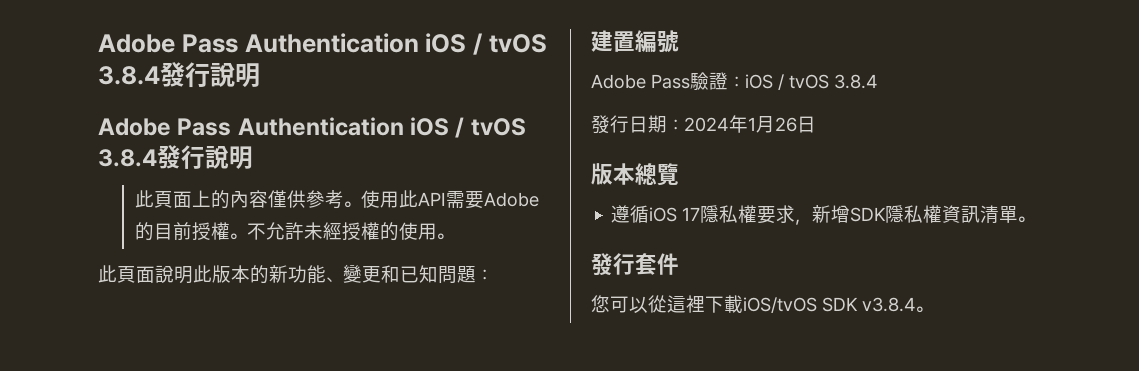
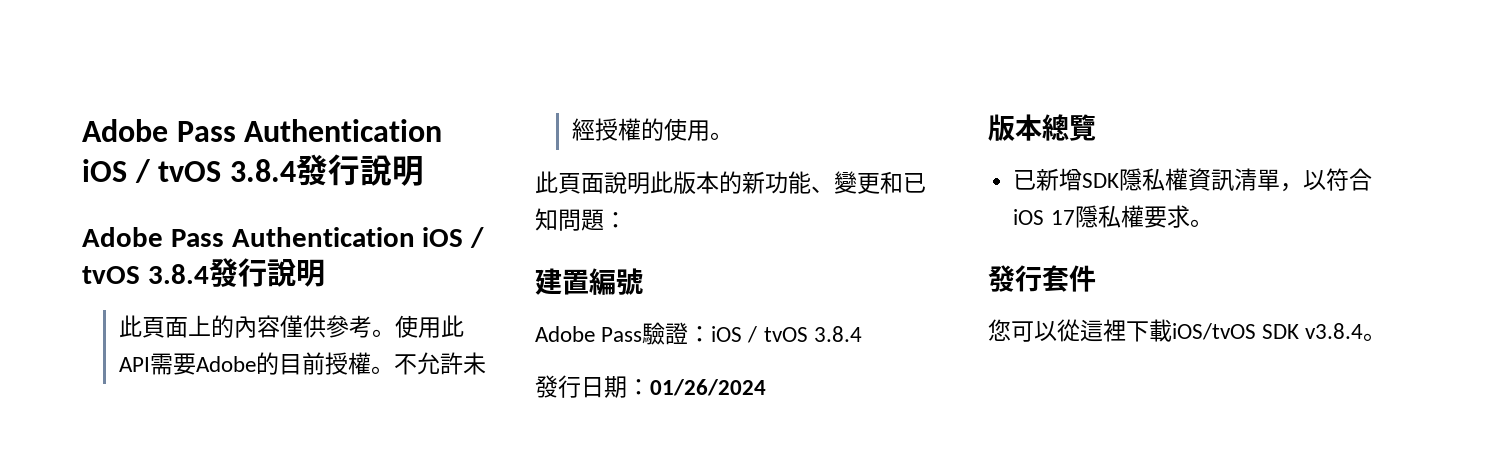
[684,115,816,133] [591,163,679,186] [611,205,813,225] 2024年1月26日 // 版本總覽 // 遵循iOS 17隱私權要求， -> [650,379,766,396] [988,114,1096,141] [1013,170,1037,190] 01/26/2024 // 版本總覽 // 已
(1019, 214) none -> [1280,168,1373,192] [1013,205,1190,228] ，以符合iOS 17隱私權要求

